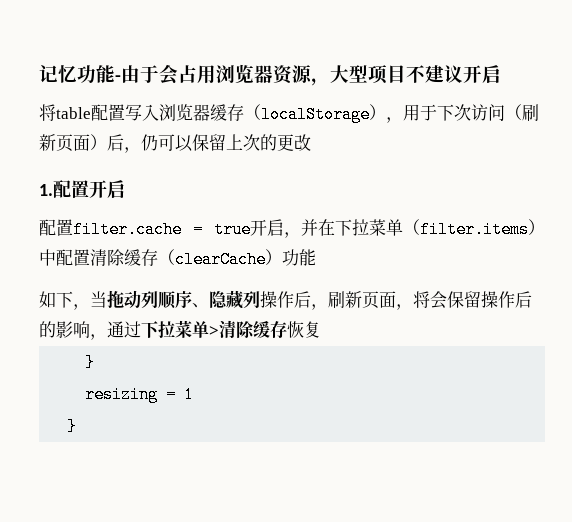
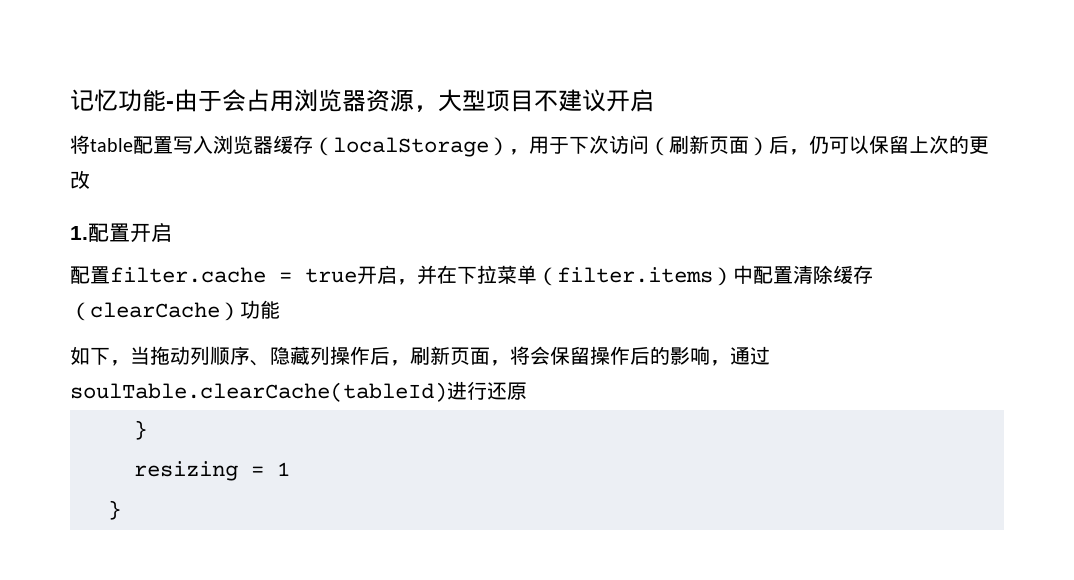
[141,320,321,339] 下拉菜单>清除缓存恢复 -> [70,381,527,402] soulTable.clearCache(tableId)进行还原

